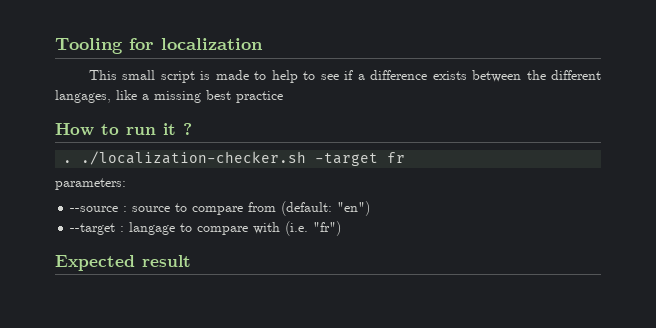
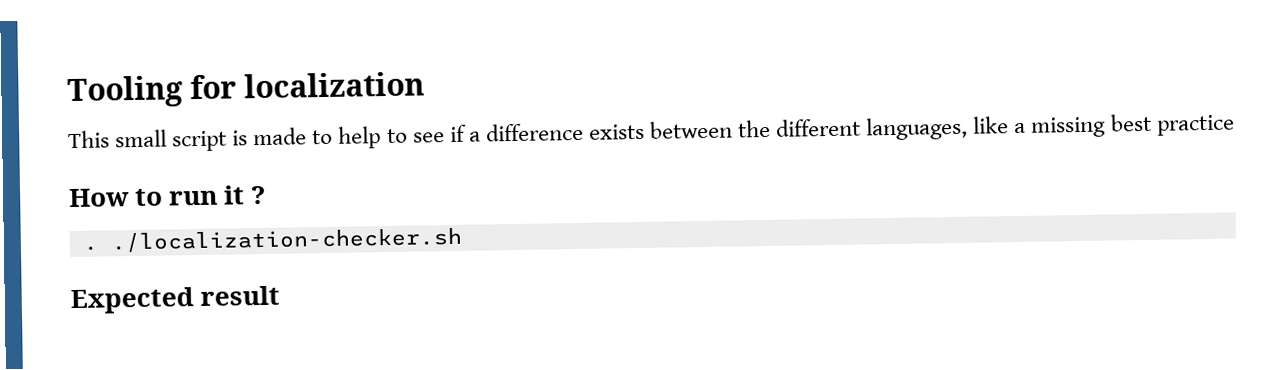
[55,90,111,103] langages, -> [865,116,969,141] languages,
[315,152,406,166] [55,178,126,190] [70,201,371,216] [70,221,342,236] -target fr // parameters: // --source : source to compare from (default: "en") // --target : langage to compare with (i.e. "fr") -> (462, 240) none

